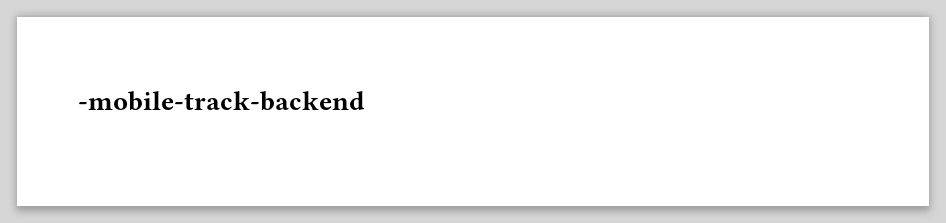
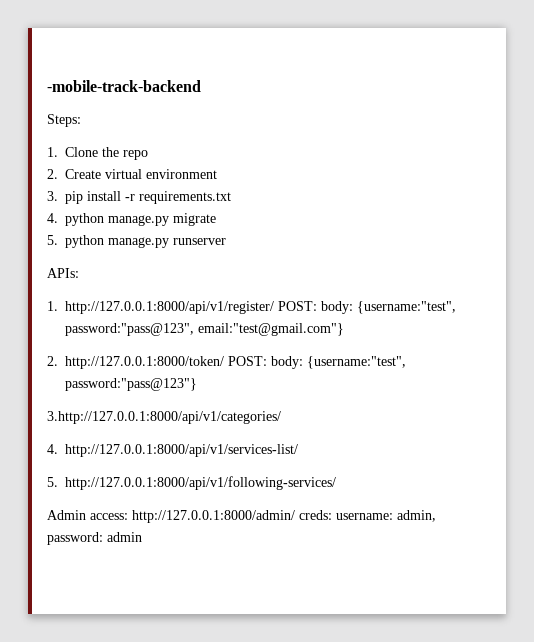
(365, 101) none -> [47,114,81,127] [47,147,149,160] [47,169,218,179] [47,191,232,204] [47,213,217,226] [47,235,227,248] [47,268,79,278] [47,301,457,314] [65,323,345,336] [47,356,407,369] [65,378,198,391] [47,411,281,424] [47,444,299,457] [47,476,337,490] [47,510,436,523] [47,532,142,545] // Steps: // 1. Clone the repo // 2. Create virtual environment // 3. pip install -r requirements.txt // 4. python manage.py migrate // 5. python manage.py runserver // APIs: // 1. http://127.0.0.1:8000/api/v1/register/ POST: body: {username:"test", password:"pass@123", email:"test@gmail.com"} // 2. http://127.0.0.1:8000/token/ POST: body: {username:"test", password:"pass@123"} // 3.http://127.0.0.1:8000/api/v1/categories/ // 4. http://127.0.0.1:8000/api/v1/services-list/ // 5. http://127.0.0.1:8000/api/v1/following-services/ // Admin access: http://127.0.0.1:8000/admin/ creds: username: admin, password: admin

